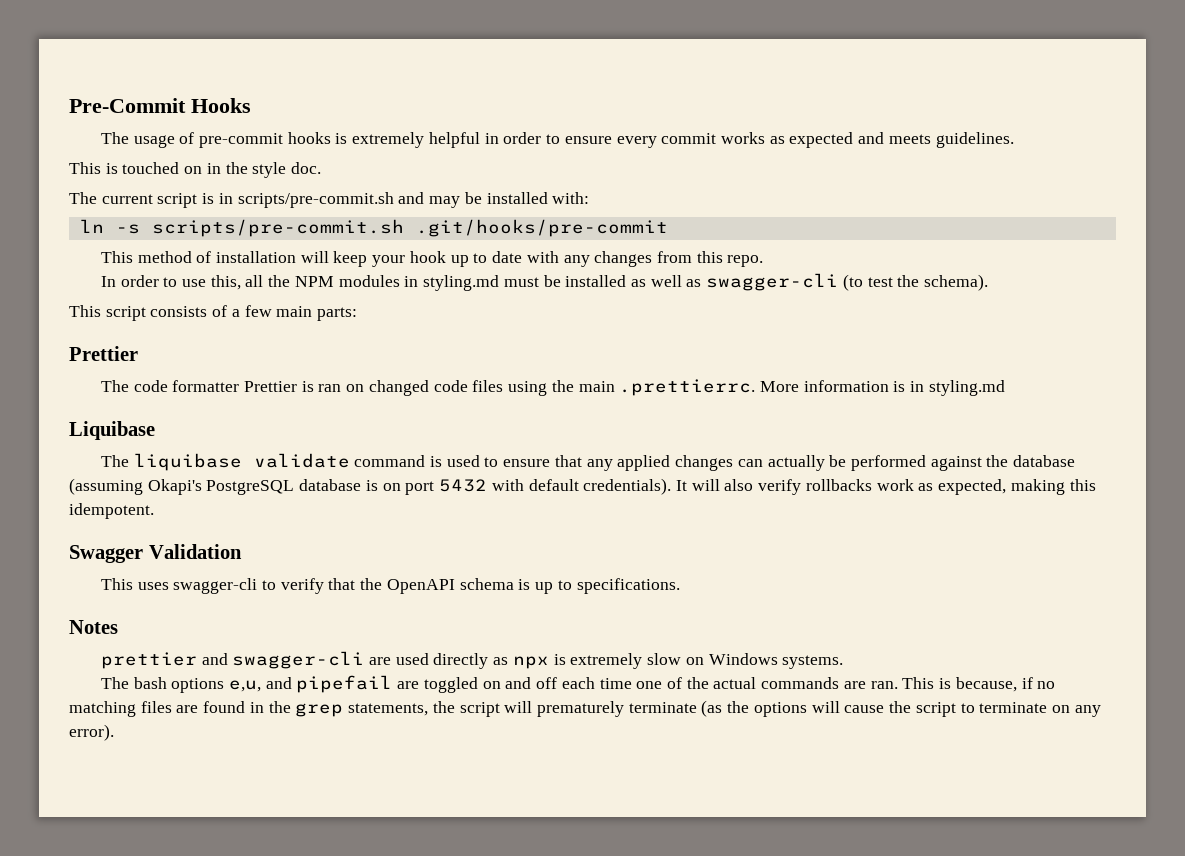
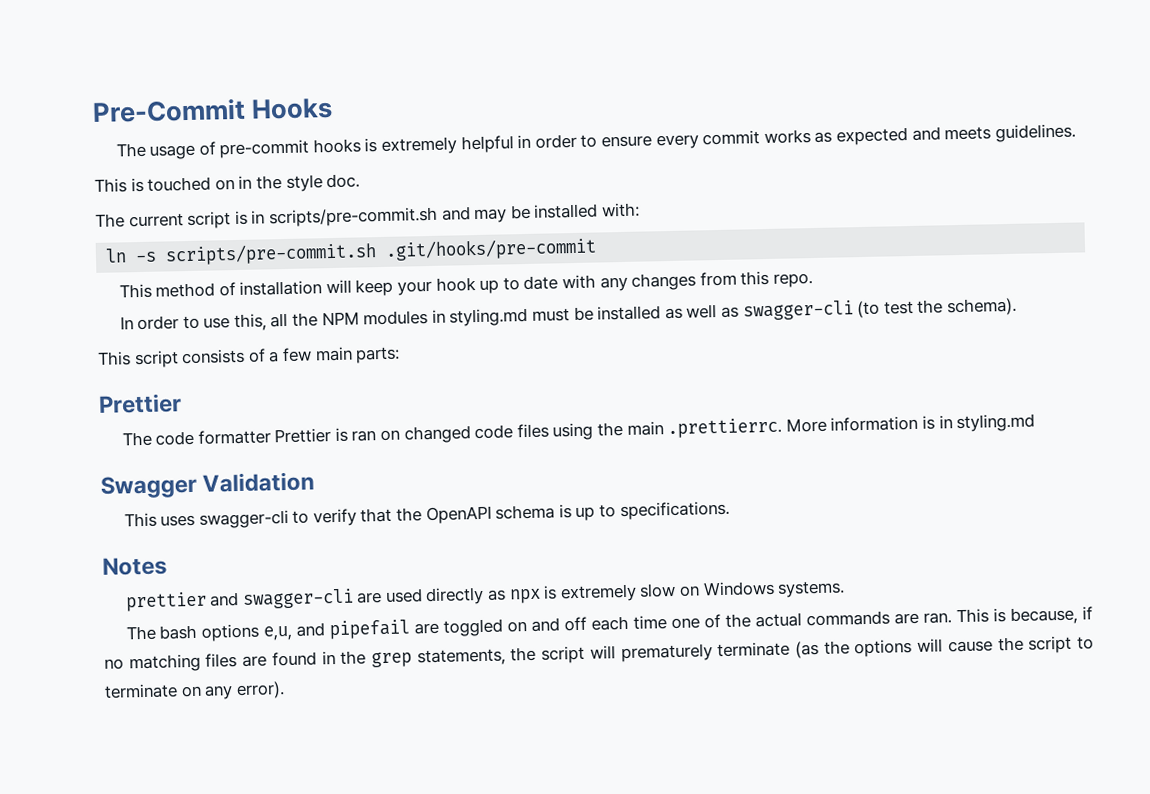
[69,421,155,440] [100,453,1076,471] [69,478,1096,495] [69,503,154,519] // Liquibase // The liquibase validate command is used to ensure that any applied changes can actually be performed against the database (assuming Okapi's PostgreSQL database is on port 5432 with default credentials). It will also verify rollbacks work as expected, making this idempotent. -> (1036, 423) none

